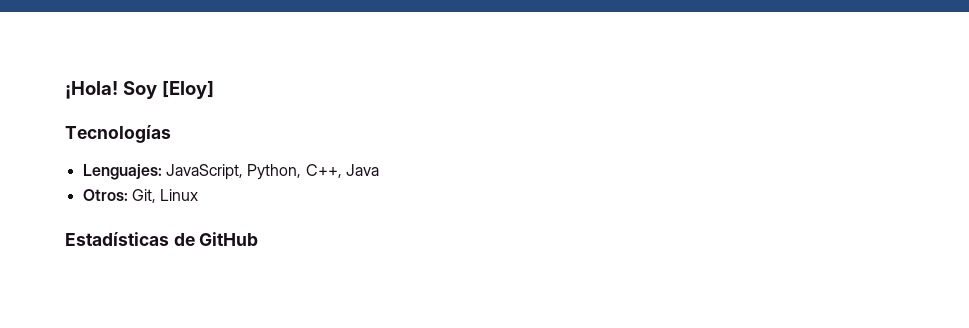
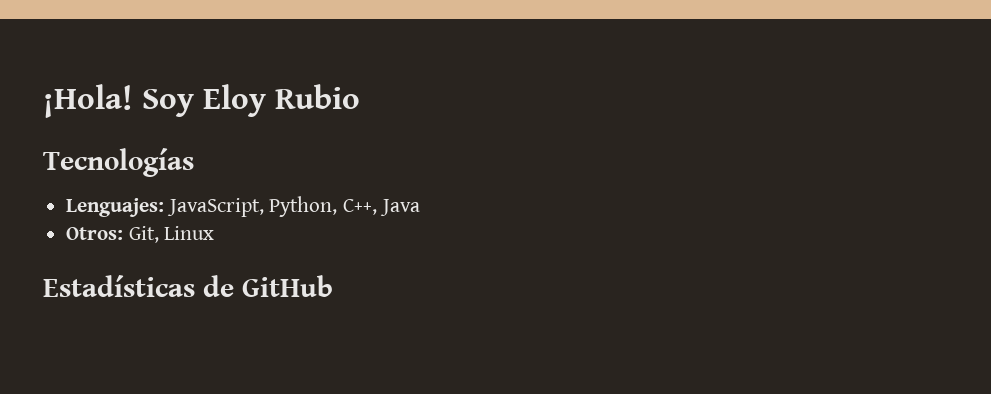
[161,80,214,99] [Eloy] -> [203,84,360,117] Eloy Rubio

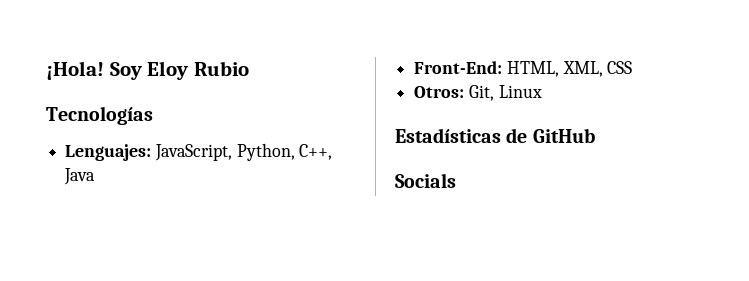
(420, 207) none -> [414,61,633,77] // Front-End: HTML, XML, CSS
(333, 286) none -> [395,173,456,188] // Socials

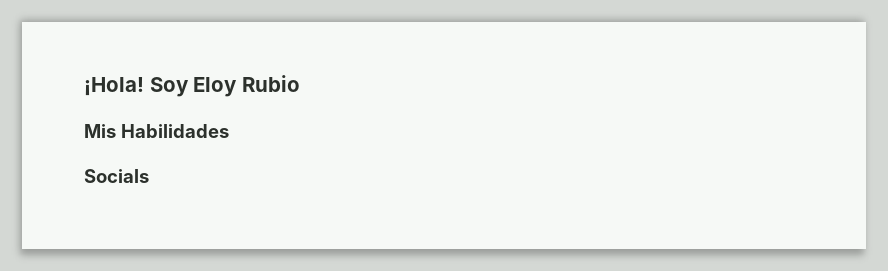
[46,106,153,125] [65,143,333,161] [64,168,96,185] [414,61,633,77] [414,85,542,101] [395,128,595,143] Tecnologías // Lenguajes: JavaScript, Python, C++, Java // Front-End: HTML, XML, CSS // Otros: Git, Linux // Estadísticas de GitHub -> [84,124,229,138] Mis Habilidades

